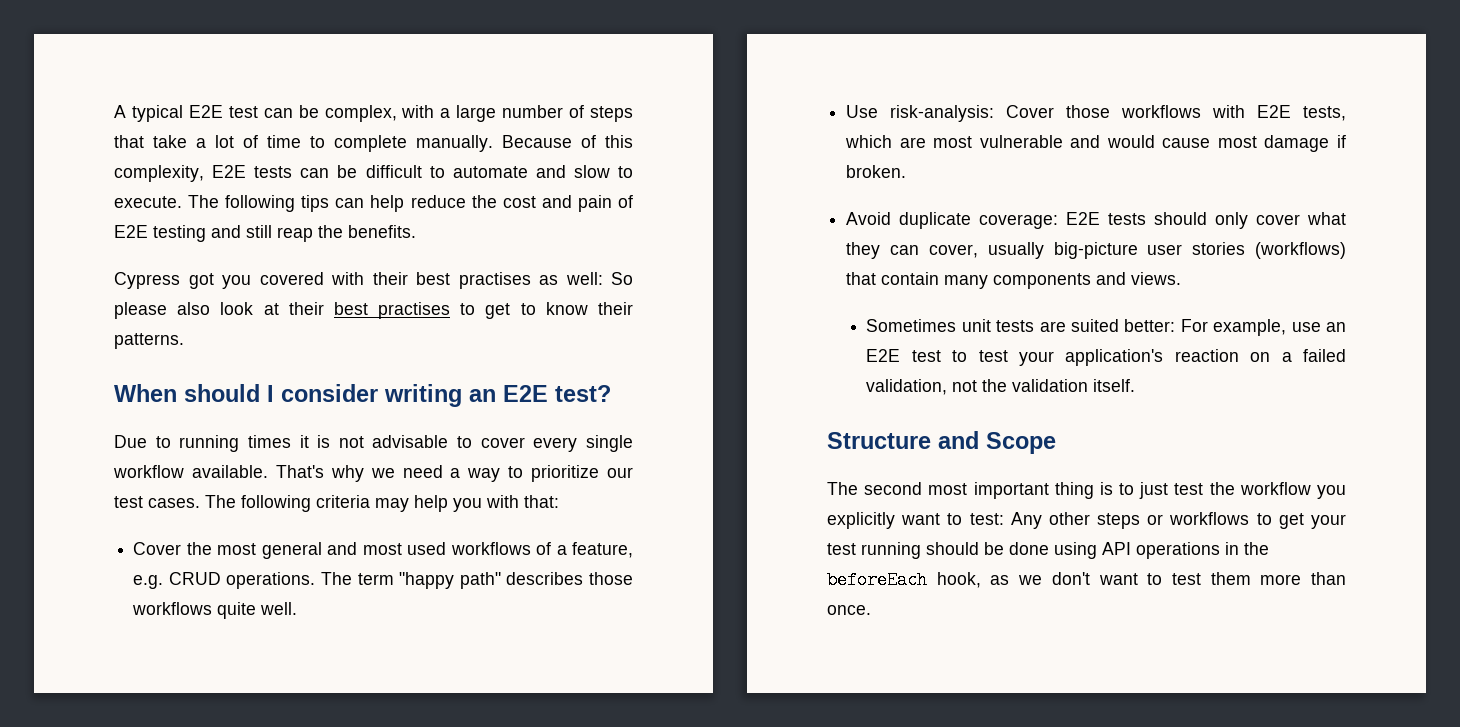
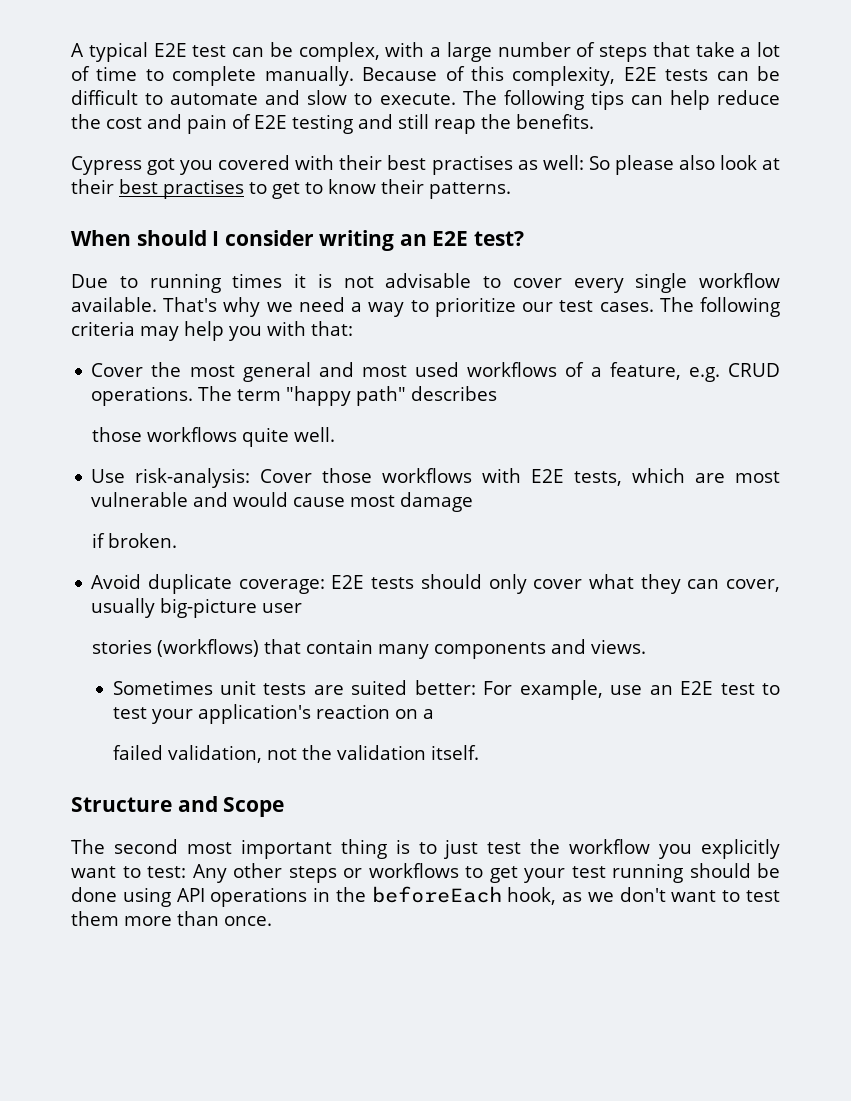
(584, 578) none -> (498, 393) //
(1330, 143) none -> (474, 502) //
(1183, 249) none -> (303, 608) //
(1292, 357) none -> (434, 714) //

